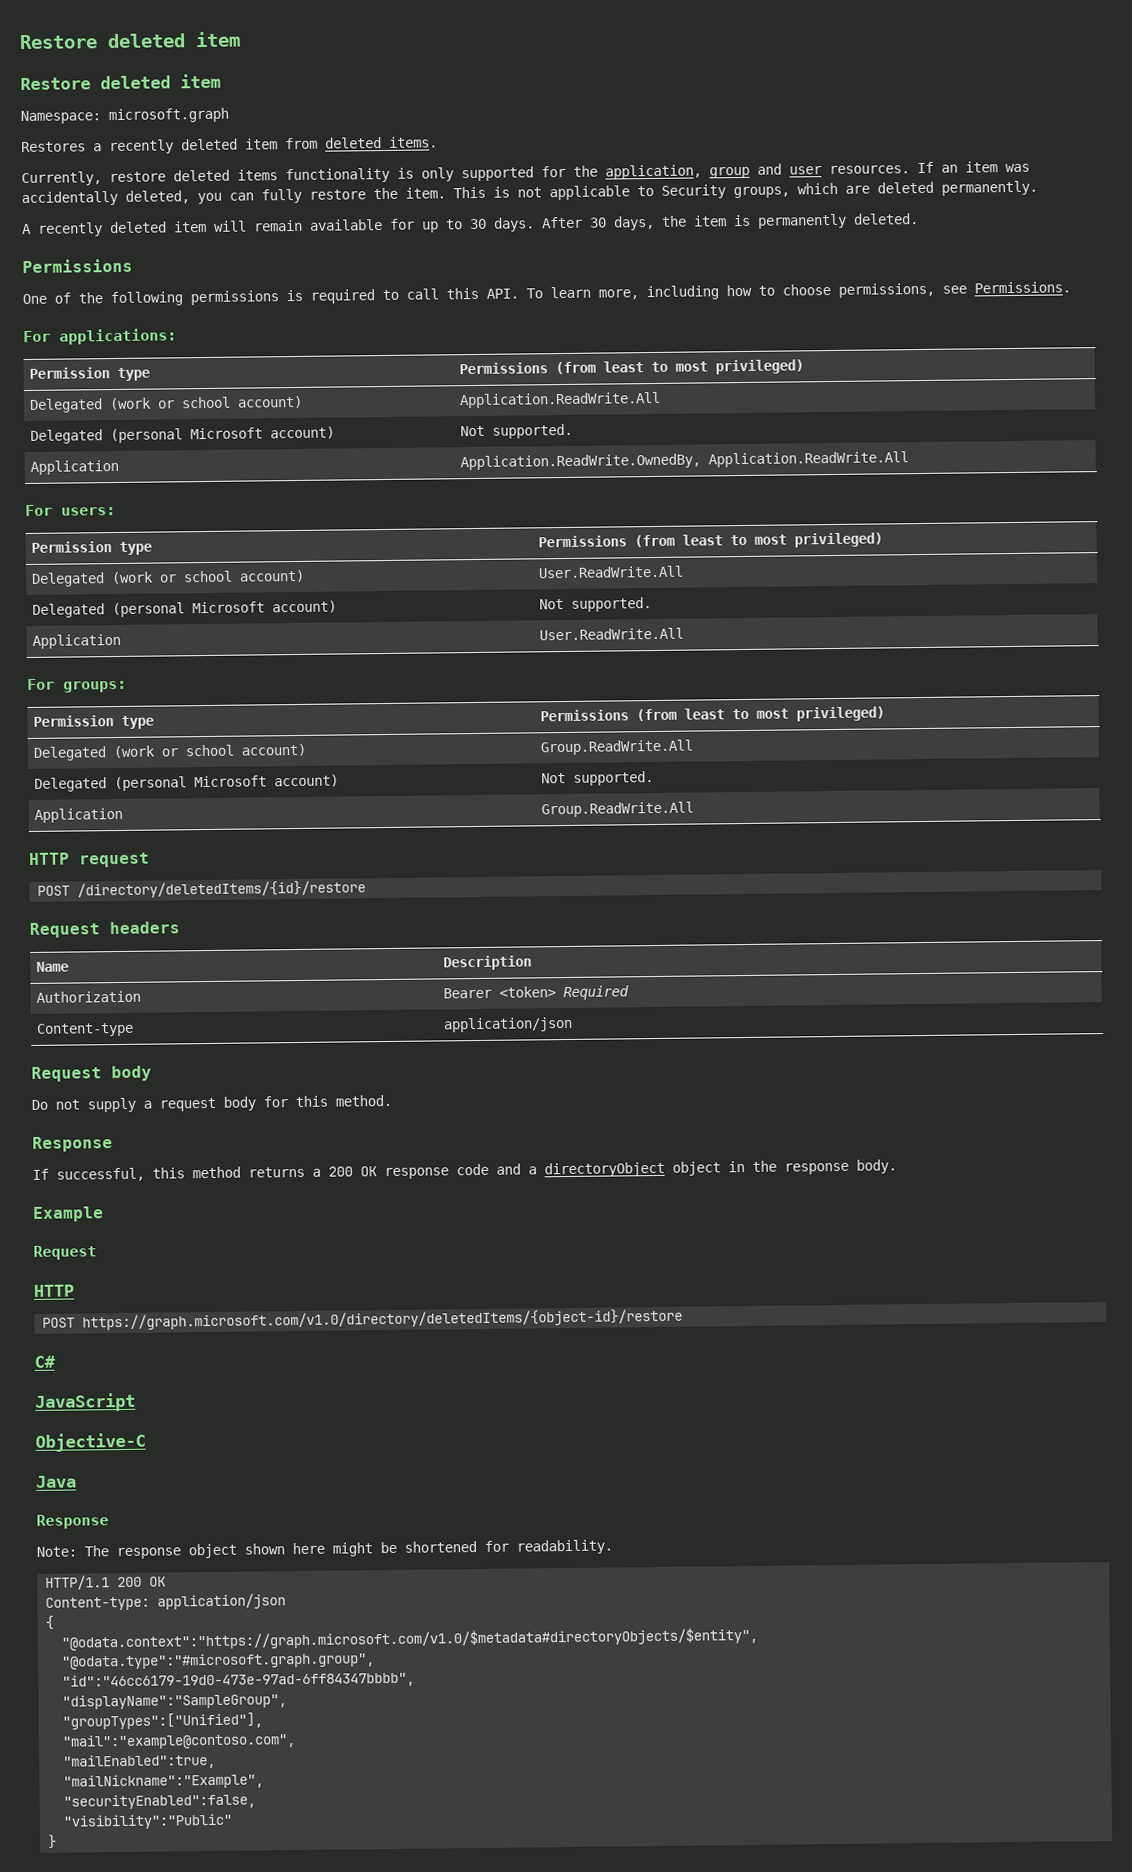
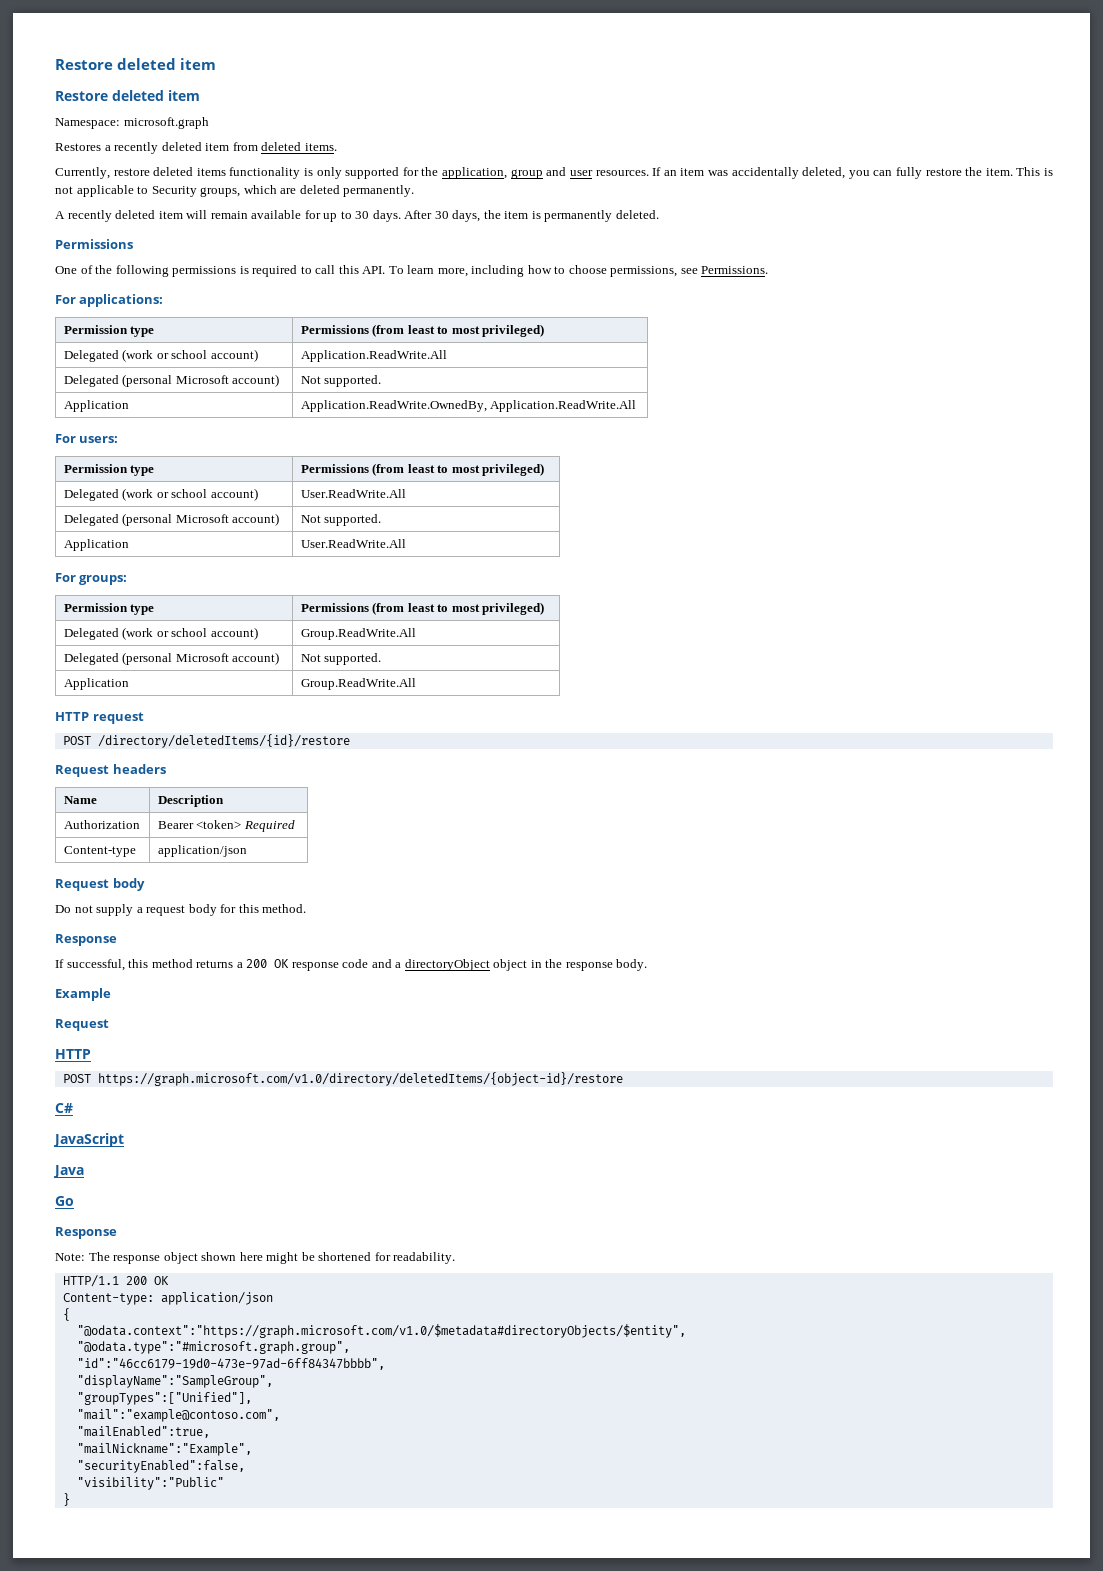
[35,1432,146,1452] [35,1475,77,1488] Objective-C // Java -> [53,1165,84,1178] [55,1196,74,1206] Java // Go

